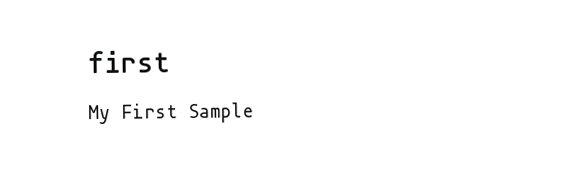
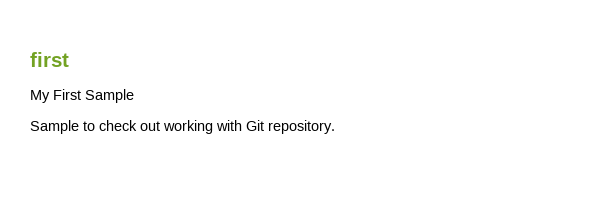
(254, 113) none -> [30,120,335,134] // Sample to check out working with Git repository.

